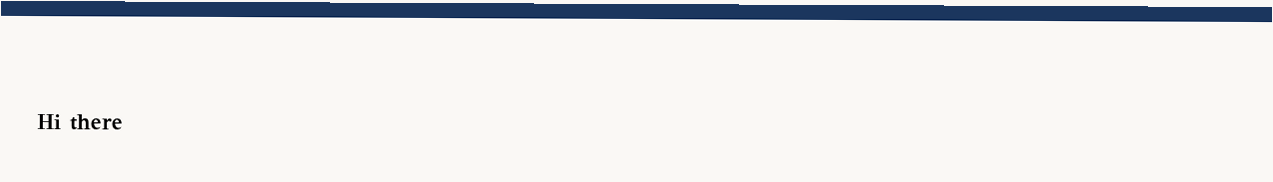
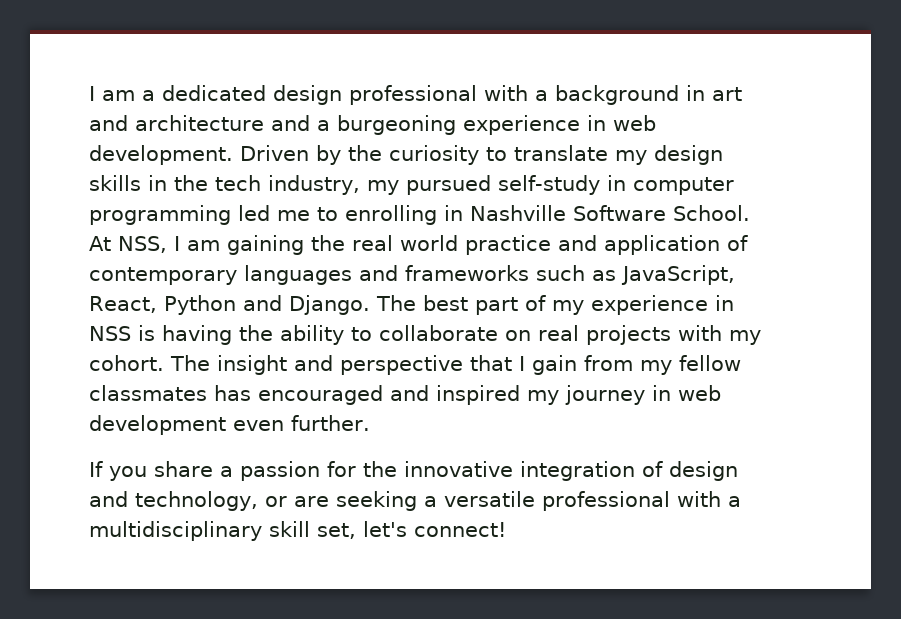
[36,114,123,131] Hi there -> [89,85,742,105] [89,115,656,135] [89,145,723,165] [89,175,734,195] [89,205,750,225] [89,235,748,255] [89,265,735,285] [89,295,734,315] [89,325,761,345] [89,355,741,375] [89,385,721,405] [89,415,370,435] [89,461,738,481] [89,491,741,511] [89,521,506,541] I am a dedicated design professional with a background in art and architecture and a burgeoning experience in web development. Driven by the curiosity to translate my design skills in the tech industry, my pursued self-study in computer programming led me to enrolling in Nashville Software School. At NSS, I am gaining the real world practice and application of contemporary languages and frameworks such as JavaScript, React, Python and Django. The best part of my experience in NSS is having the ability to collaborate on real projects with my cohort. The insight and perspective that I gain from my fellow classmates has encouraged and inspired my journey in web development even further. // If you share a passion for the innovative integration of design and technology, or are seeking a versatile professional with a multidisciplinary skill set, let's connect!

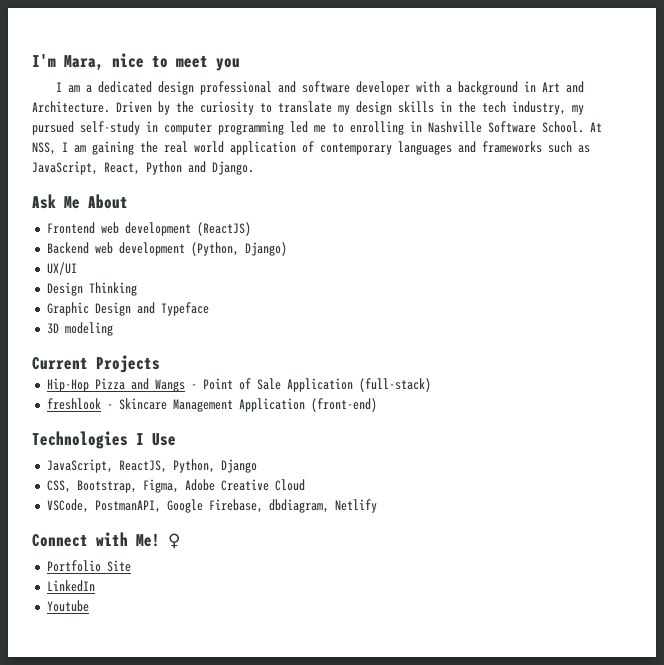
(89, 93) none -> [32,53,240,71] I'm Mara, nice to meet you //
(477, 95) none -> [277,81,410,95] and software developer
[712,87,742,101] [89,115,656,135] [89,145,233,165] art and architecture and a burgeoning experience in web development. -> [541,81,584,93] [32,101,110,113] Art and Architecture.
[465,235,597,255] practice and -> (224, 147) none
[375,295,734,315] [89,325,761,345] [89,355,741,375] [89,385,721,405] [89,415,370,435] [89,461,738,481] [89,491,741,511] [89,521,506,541] The best part of my experience in NSS is having the ability to collaborate on real projects with my cohort. The insight and perspective that I gain from my fellow classmates has encouraged and inspired my journey in web development even further. // If you share a passion for the innovative integration of design and technology, or are seeking a versatile professional with a multidisciplinary skill set, let's connect! -> [32,194,128,209] [46,222,251,236] [46,242,287,256] [46,262,77,275] [46,282,137,296] [46,302,209,316] [46,322,113,336] [32,355,160,373] [46,378,431,392] [46,398,377,412] [32,431,176,449] [46,459,257,473] [46,479,305,493] [46,499,377,513] [32,532,180,549] [46,560,131,572] [46,580,95,592] [46,600,89,612] // Ask Me About // Frontend web development (ReactJS) // Backend web development (Python, Django) // UX/UI // Design Thinking // Graphic Design and Typeface // 3D modeling // Current Projects // Hip-Hop Pizza and Wangs - Point of Sale Application (full-stack) // freshlook - Skincare Management Application (front-end) // Technologies I Use // JavaScript, ReactJS, Python, Django // CSS, Bootstrap, Figma, Adobe Creative Cloud // VSCode, PostmanAPI, Google Firebase, dbdiagram, Netlify // Connect with Me! ♀ // Portfolio Site // LinkedIn // Youtube

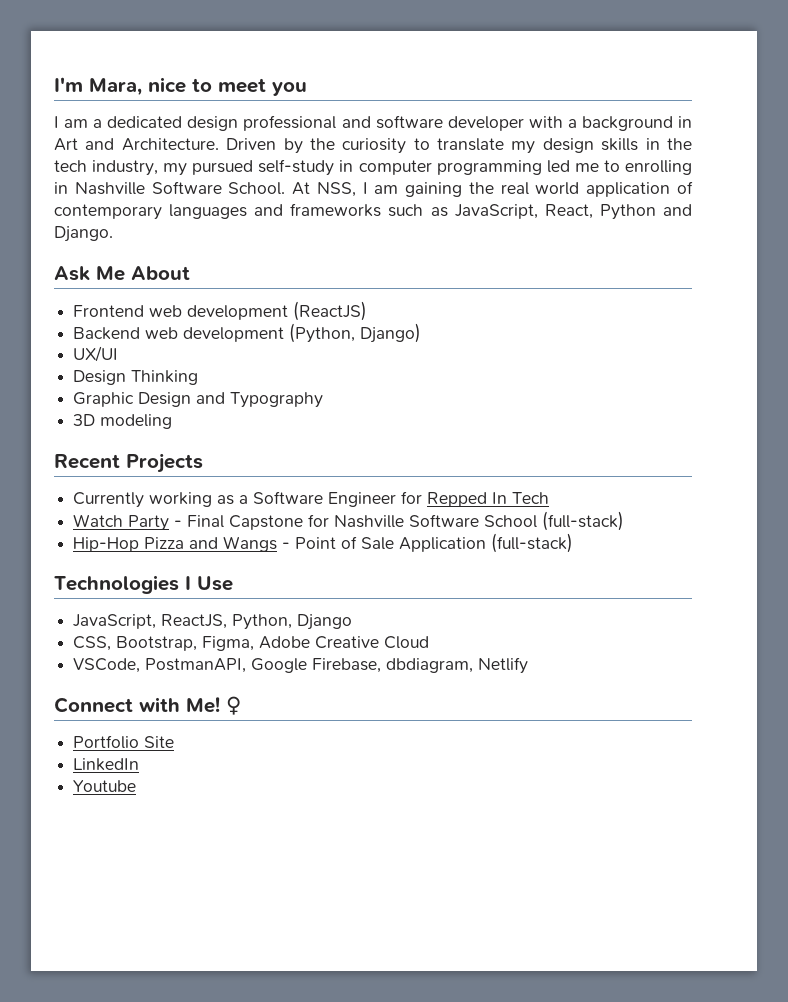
[160,302,209,316] Typeface -> [230,392,324,408] Typography
[32,357,88,370] Current -> [54,454,120,469] Recent
(160, 364) none -> [73,491,550,508] [73,511,625,531] // Currently working as a Software Engineer for Repped In Tech // Watch Party - Final Capstone for Nashville Software School (full-stack)
[46,398,377,412] // freshlook - Skincare Management Application (front-end) -> (574, 543) none

